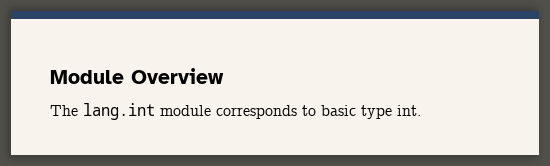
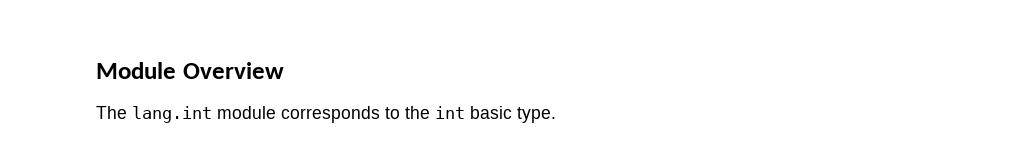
[321,105,421,119] basic type int. -> [405,106,556,123] the int basic type.

